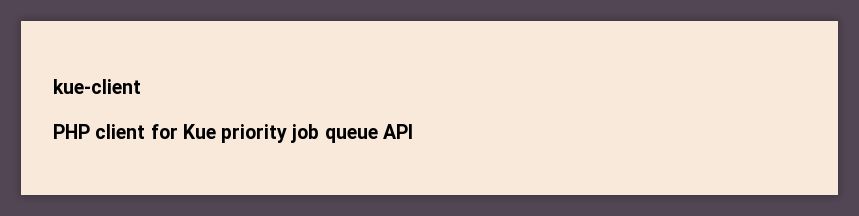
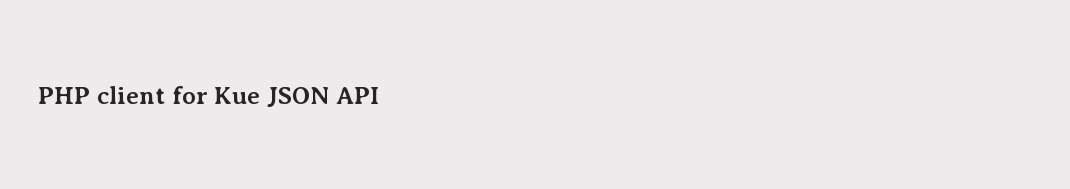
[53,79,141,94] kue-client // -> (38, 95) none
[221,124,378,143] priority job queue -> [267,87,329,107] JSON

